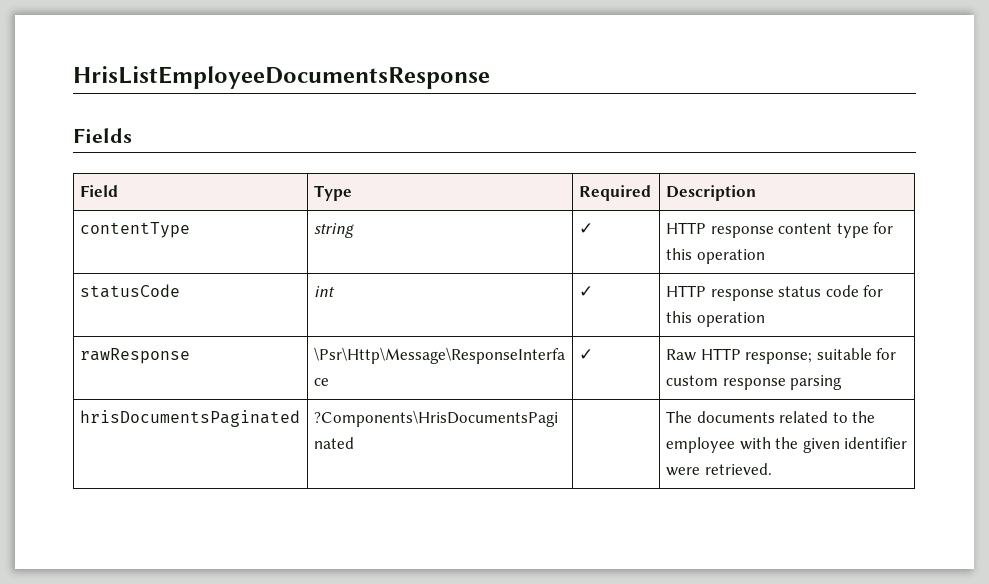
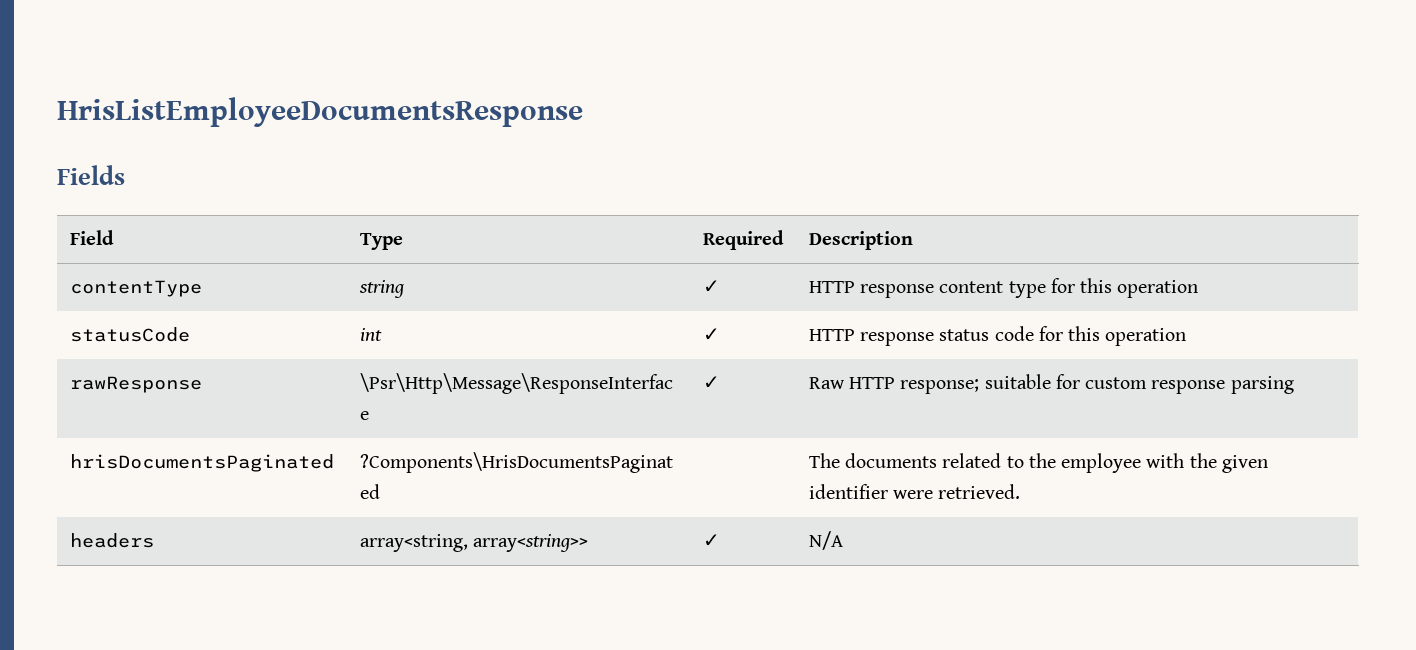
(772, 469) none -> [69,533,154,548] [359,534,589,552] [702,534,720,547] [808,531,843,550] // headers | array<string, array<string>> | ✓ | N/A

